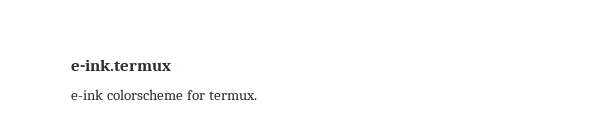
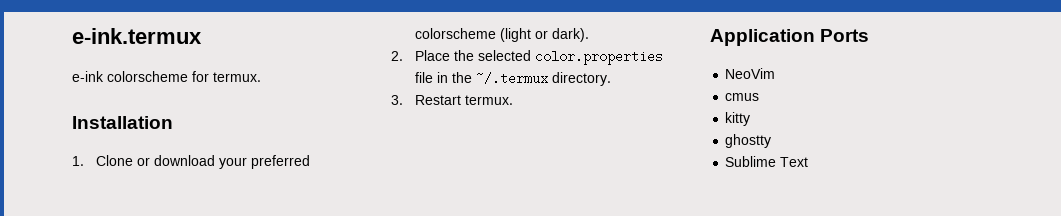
(257, 95) none -> [72,116,173,129] [72,155,310,169] [414,28,589,42] [391,50,663,65] [414,72,611,86] [391,95,513,105] [710,29,870,46] [725,68,776,79] [725,93,760,101] [725,112,751,126] [725,134,772,148] [725,156,809,167] // Installation // 1. Clone or download your preferred colorscheme (light or dark). // 2. Place the selected color.properties file in the ~/.termux directory. // 3. Restart termux. // Application Ports // NeoVim // cmus // kitty // ghostty // Sublime Text

